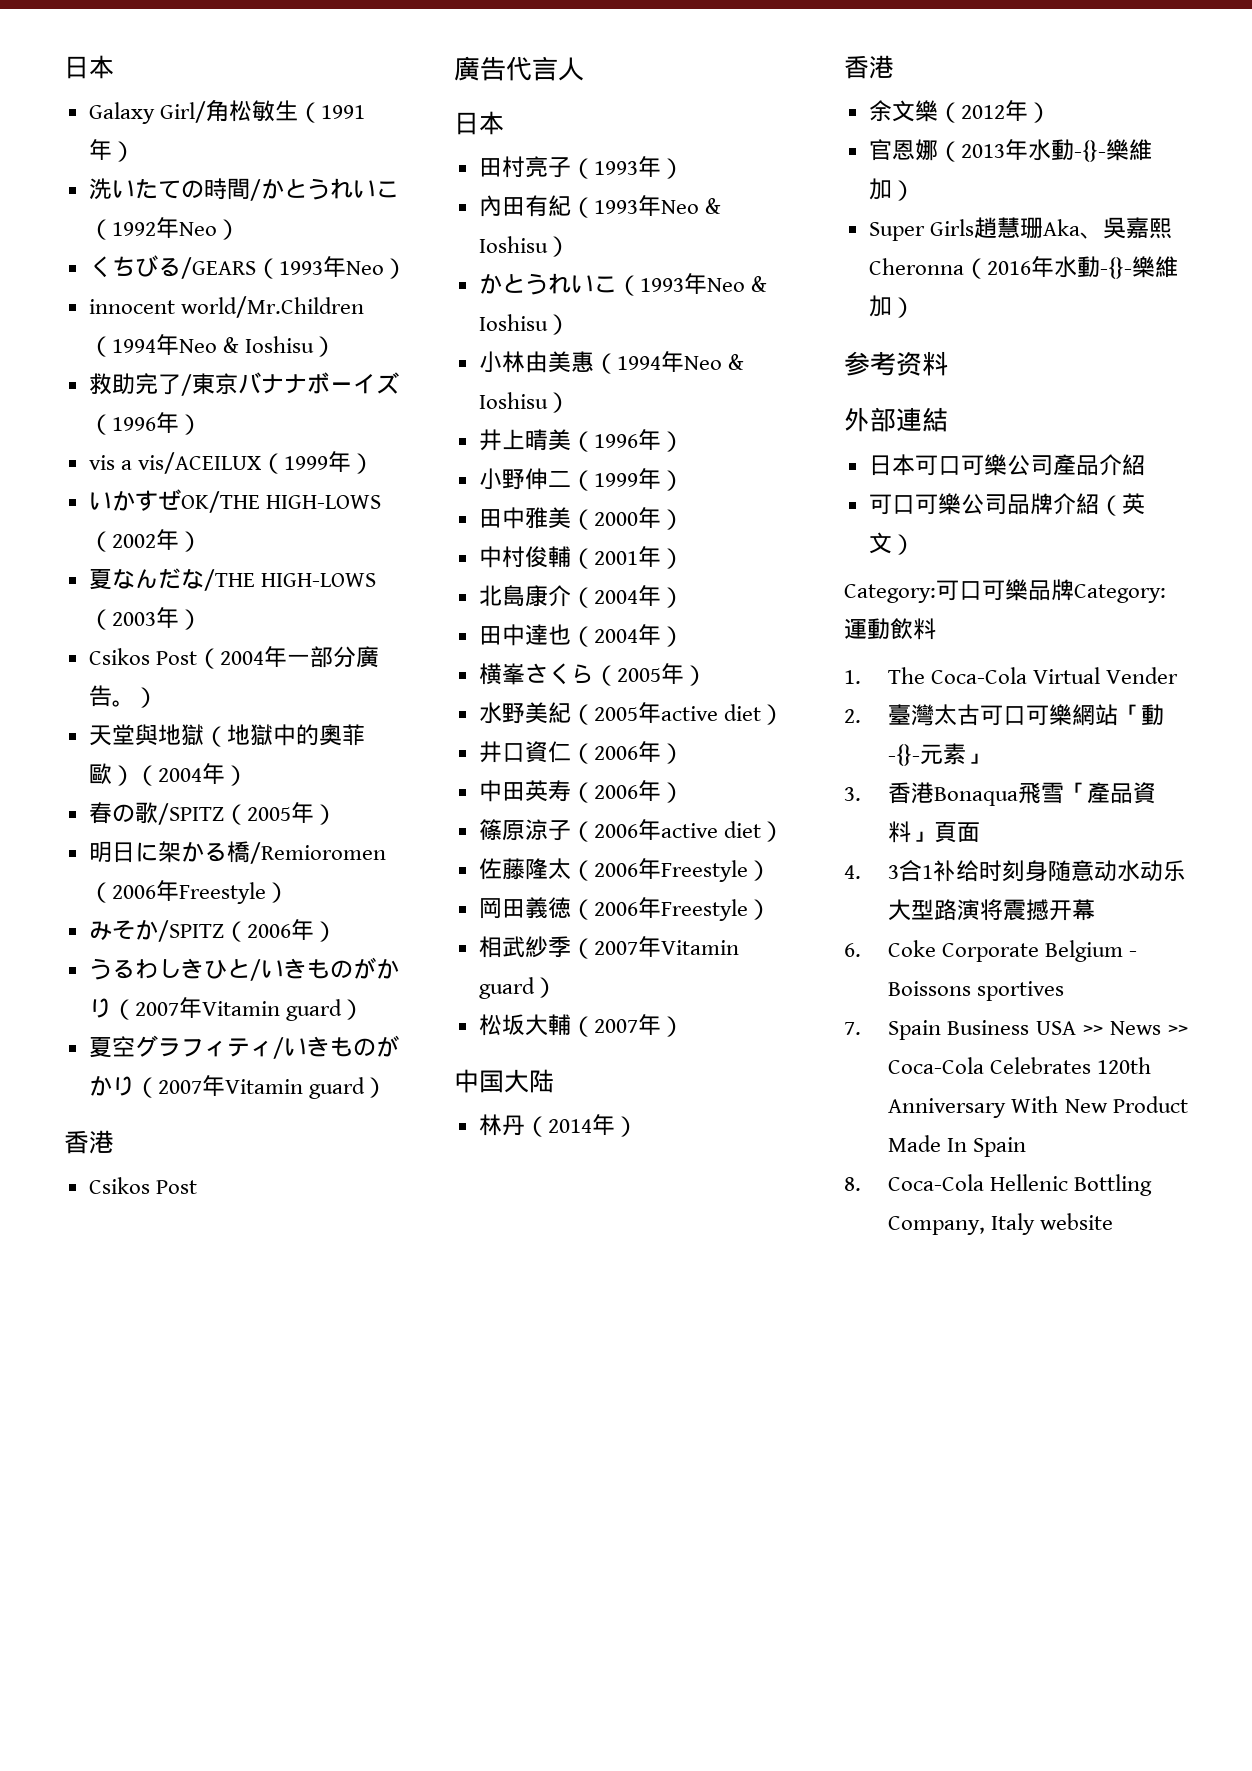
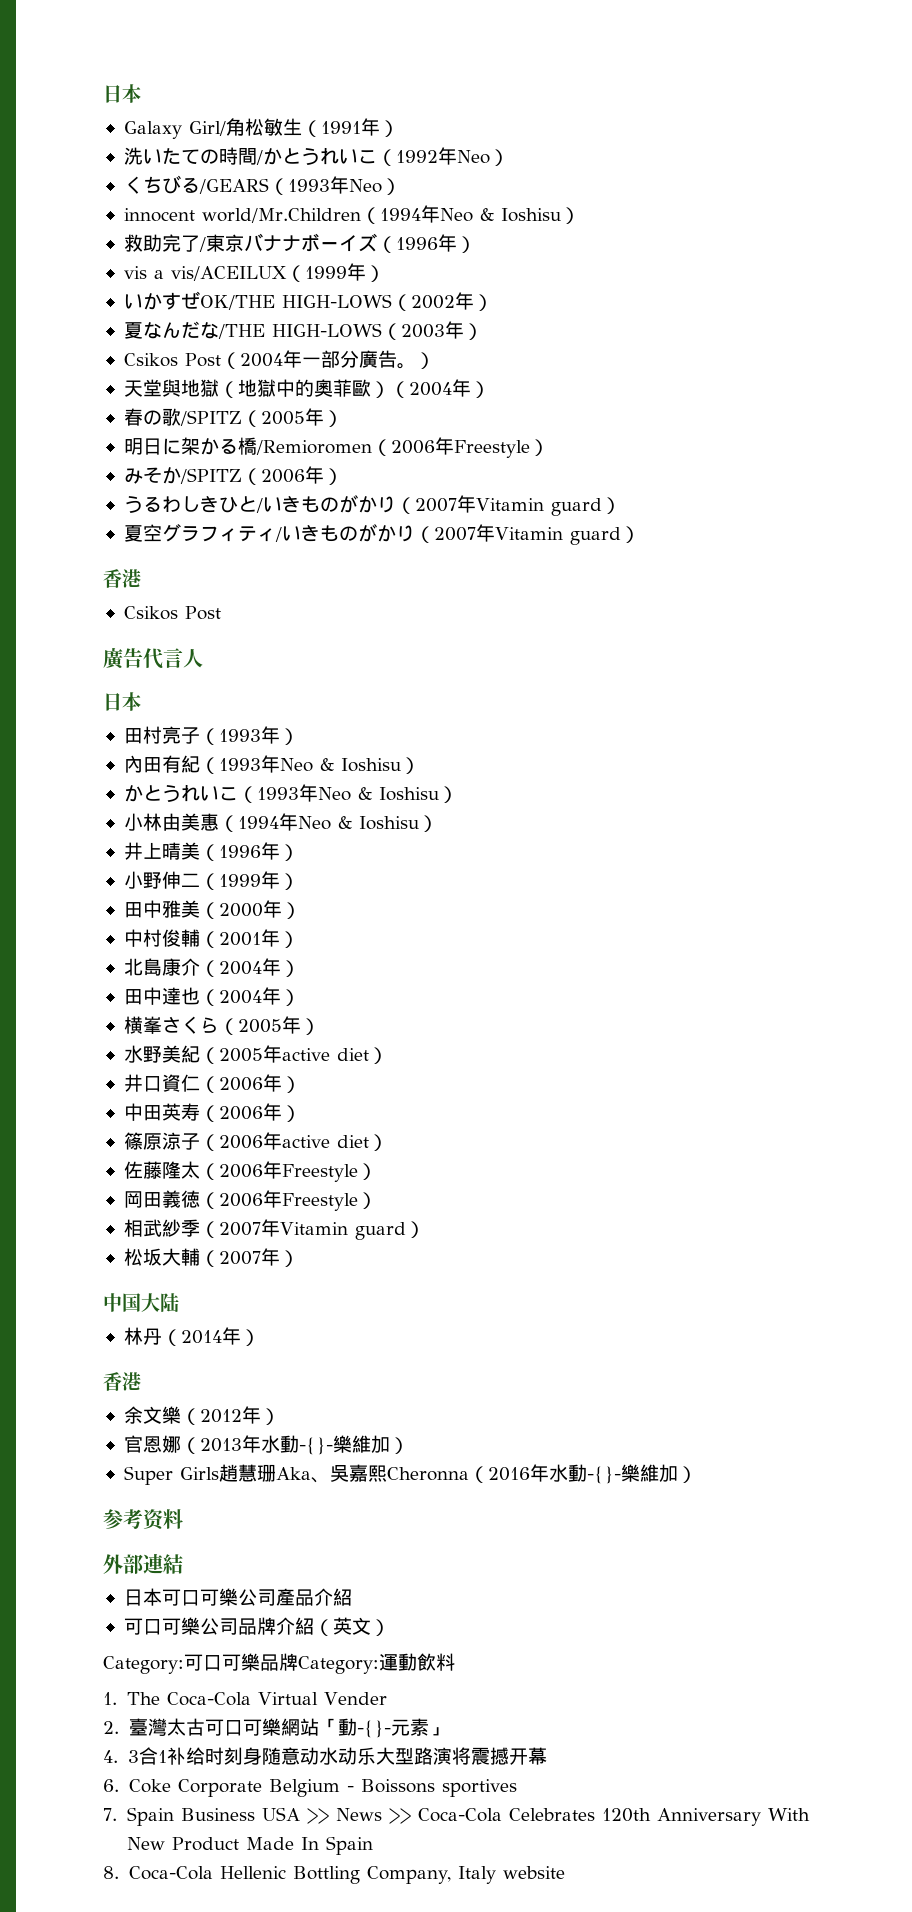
[844,782,1156,806] [887,821,980,843] // 3.香港Bonaqua飛雪「產品資料」頁面 -> (448, 1731) none

